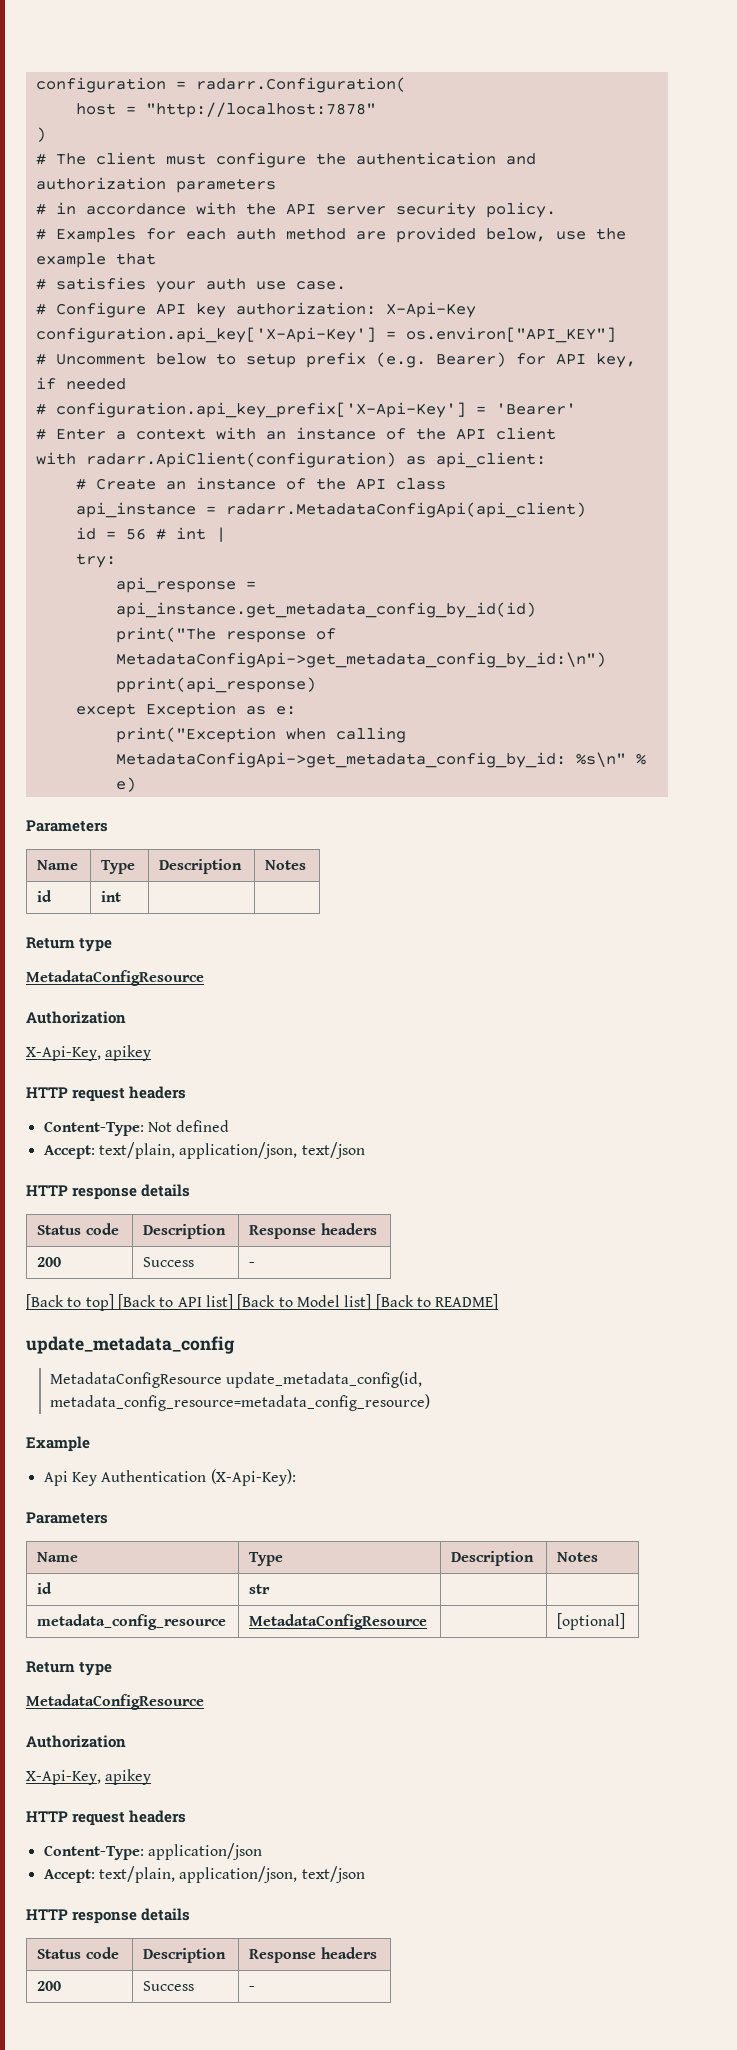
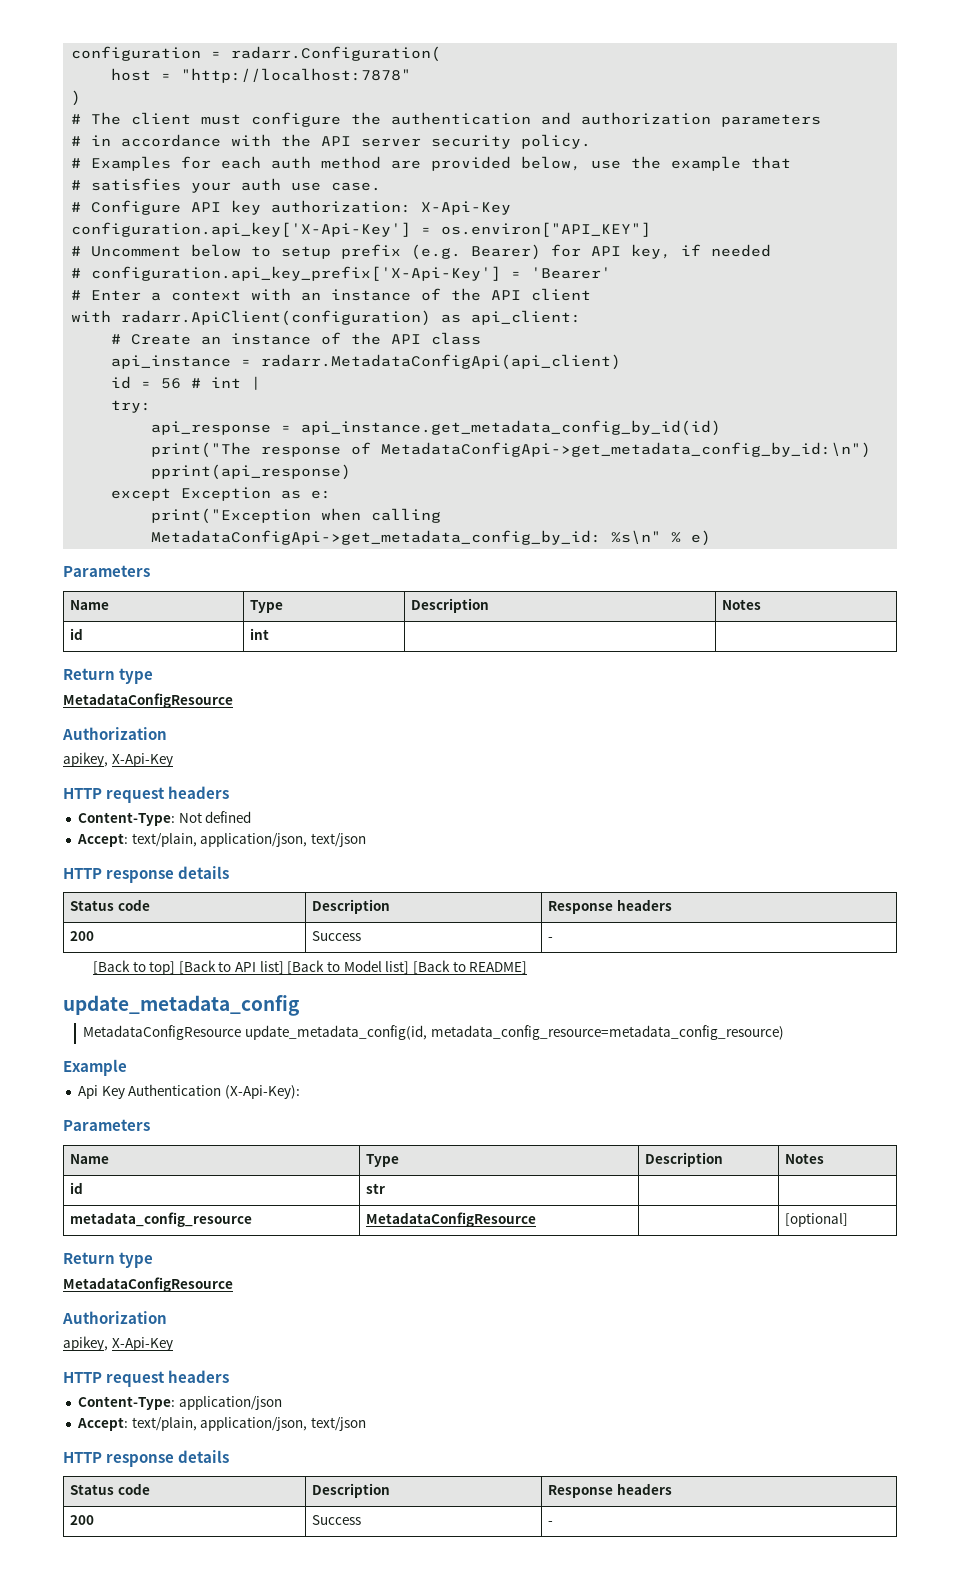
[26,1045,152,1061] X-Api-Key, apikey -> [63,752,173,767] apikey, X-Api-Key
[26,1769,152,1785] X-Api-Key, apikey -> [63,1336,173,1351] apikey, X-Api-Key

